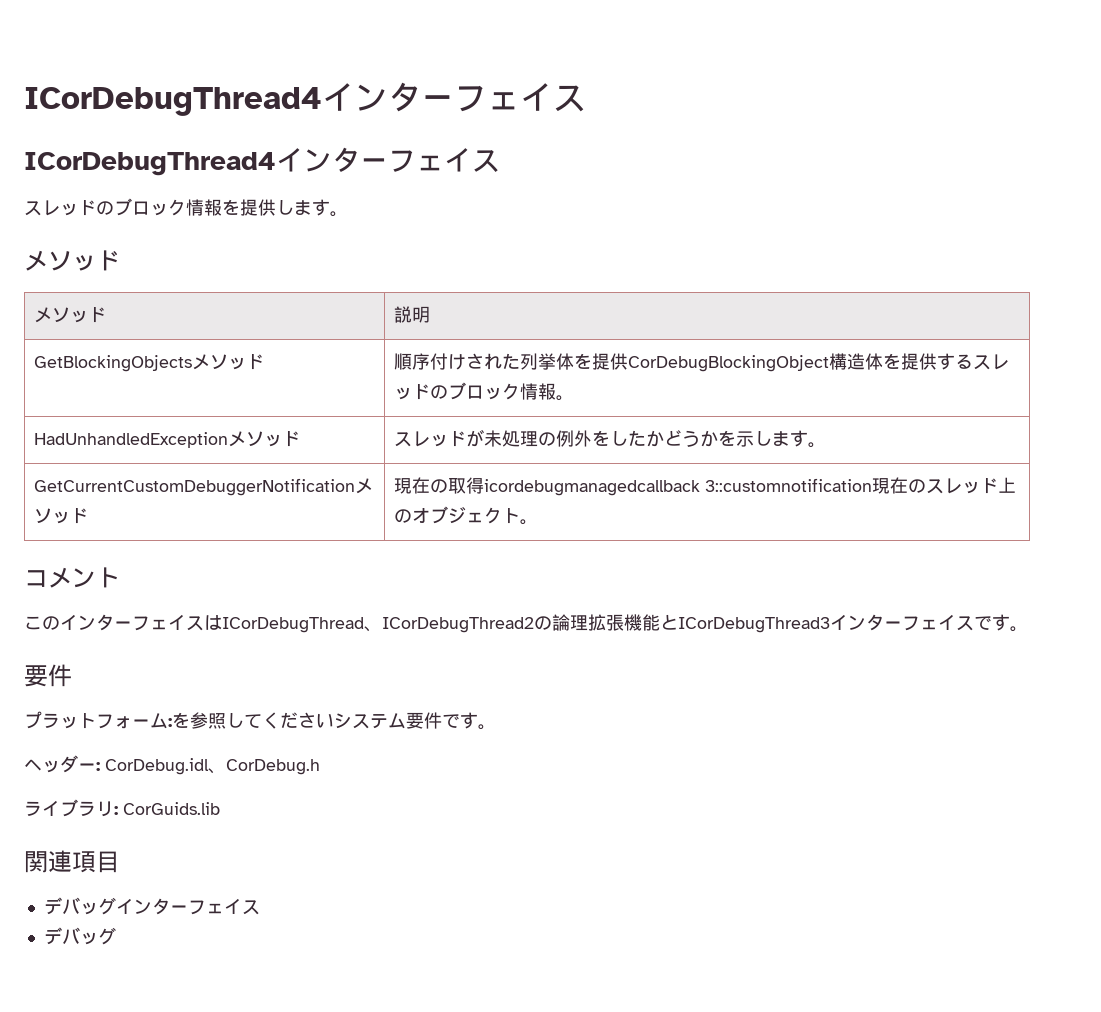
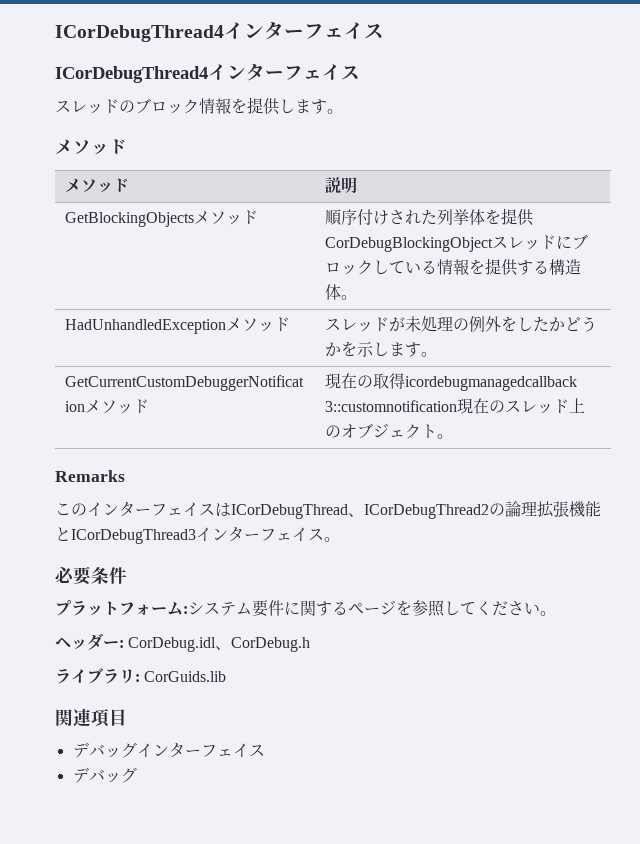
[829,353,1010,370] [394,382,557,400] 構造体を提供するスレッドのブロック情報 -> [492,234,589,250] [325,258,582,276] [325,284,342,300] スレッドにブロックしている情報を提供する構造体
[24,567,120,588] コメント -> [55,470,125,482] Remarks
[974,614,1028,632] [24,665,48,687] です。 // 要 -> [324,537,340,542] [55,566,109,585] 。 // 必要条
(172, 722) none -> [188,600,396,617] システム要件に関するページ
[334,712,478,729] システム要件です -> (540, 608) none

